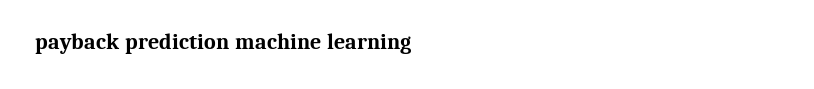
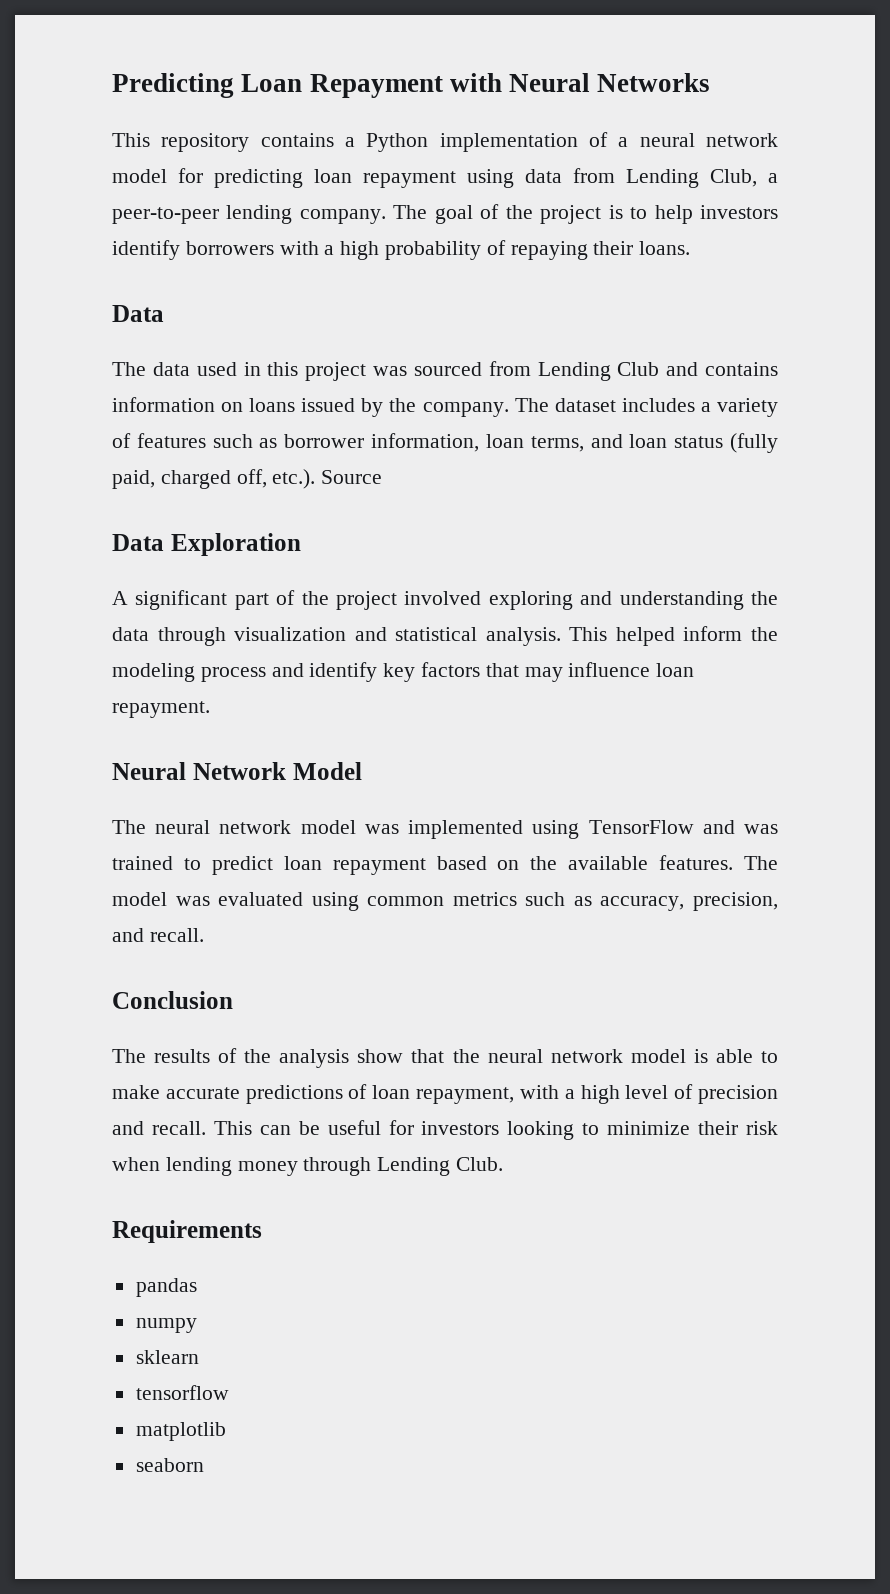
[35,33,411,54] payback prediction machine learning -> [112,73,711,98] [112,132,778,152] [112,168,778,188] [112,204,778,224] [112,240,691,260] [112,305,164,322] [112,361,778,381] [112,397,778,417] [112,433,779,453] [112,469,383,489] [112,533,301,556] [112,590,778,610] [112,626,778,646] [112,662,695,682] [112,701,210,718] [112,762,362,780] [112,820,778,839] [112,855,778,875] [112,892,778,911] [112,928,204,942] [112,991,233,1009] [112,1048,779,1068] [112,1084,779,1104] [112,1120,778,1140] [112,1157,504,1176] [112,1220,262,1243] [135,1278,197,1297] [135,1318,197,1333] [135,1350,199,1364] [135,1385,229,1400] [135,1422,226,1441] [135,1458,204,1472] Predicting Loan Repayment with Neural Networks // This repository contains a Python implementation of a neural network model for predicting loan repayment using data from Lending Club, a peer-to-peer lending company. The goal of the project is to help investors identify borrowers with a high probability of repaying their loans. // Data // The data used in this project was sourced from Lending Club and contains information on loans issued by the company. The dataset includes a variety of features such as borrower information, loan terms, and loan status (fully paid, charged off, etc.). Source // Data Exploration // A significant part of the project involved exploring and understanding the data through visualization and statistical analysis. This helped inform the modeling process and identify key factors that may influence loan repayment. // Neural Network Model // The neural network model was implemented using TensorFlow and was trained to predict loan repayment based on the available features. The model was evaluated using common metrics such as accuracy, precision, and recall. // Conclusion // The results of the analysis show that the neural network model is able to make accurate predictions of loan repayment, with a high level of precision and recall. This can be useful for investors looking to minimize their risk when lending money through Lending Club. // Requirements // pandas // numpy // sklearn // tensorflow // matplotlib // seaborn

